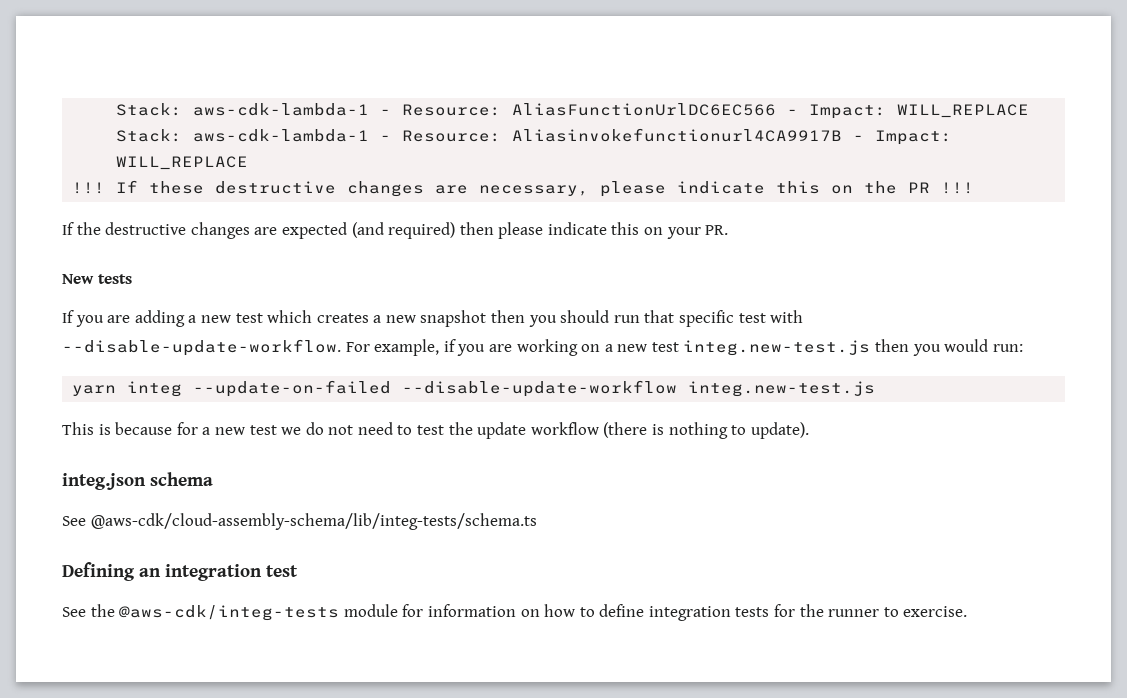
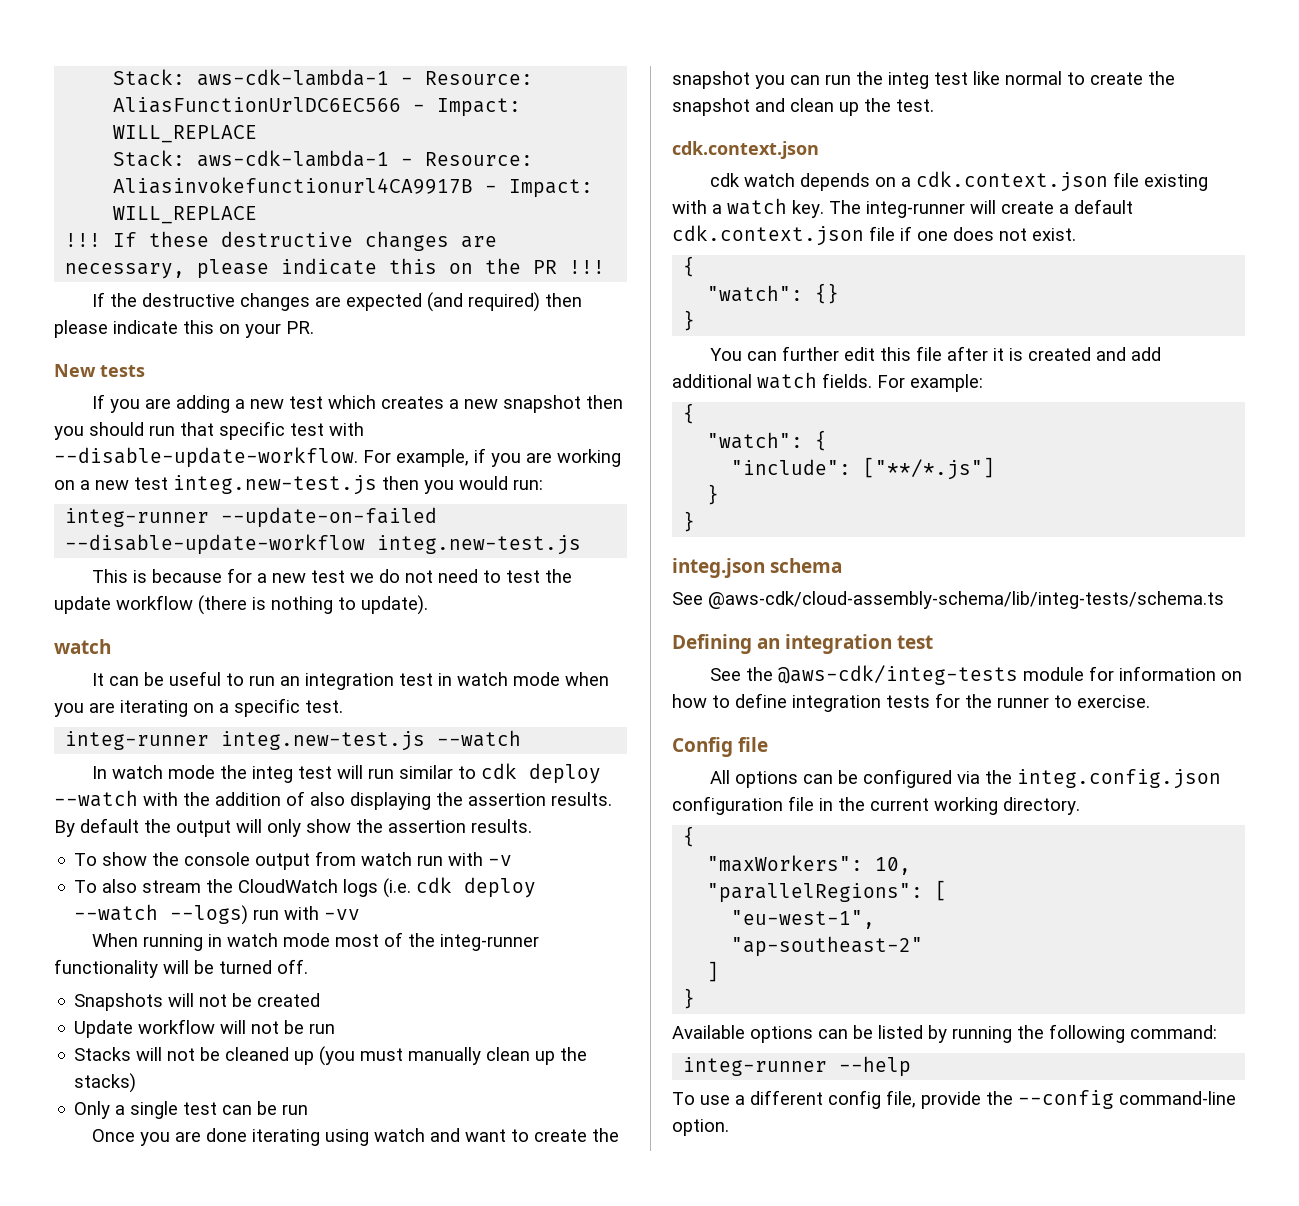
[72,381,183,397] yarn integ -> [65,508,210,527] integ-runner
(809, 430) none -> [54,639,111,654] [91,671,609,690] [54,698,343,717] [65,730,522,751] [91,763,601,784] [54,790,612,810] [54,818,532,837] [74,851,513,870] [74,877,537,898] [74,904,361,925] [91,932,539,951] [54,959,308,978] [74,993,321,1011] [74,1019,336,1038] [74,1046,588,1066] [74,1073,137,1093] [74,1101,309,1119] [91,1128,619,1146] [672,71,1175,89] [672,98,934,116] [672,141,819,159] [709,171,1208,192] [672,198,1133,218] [672,225,1076,246] [683,256,696,277] [707,283,840,304] [683,310,696,331] [709,346,1161,361] [672,372,983,392] [683,403,696,424] [707,430,828,451] [731,457,996,480] [707,484,720,505] [683,511,696,532] // watch // It can be useful to run an integration test in watch mode when you are iterating on a specific test. // integ-runner integ.new-test.js --watch // In watch mode the integ test will run similar to cdk deploy --watch with the addition of also displaying the assertion results. By default the output will only show the assertion results. // To show the console output from watch run with -v // To also stream the CloudWatch logs (i.e. cdk deploy --watch --logs) run with -vv // When running in watch mode most of the integ-runner functionality will be turned off. // Snapshots will not be created // Update workflow will not be run // Stacks will not be cleaned up (you must manually clean up the stacks) // Only a single test can be run // Once you are done iterating using watch and want to create the snapshot you can run the integ test like normal to create the snapshot and clean up the test. // cdk.context.json // cdk watch depends on a cdk.context.json file existing with a watch key. The integ-runner will create a default cdk.context.json file if one does not exist. // { // "watch": {} // } // You can further edit this file after it is created and add additional watch fields. For example: // { // "watch": { // "include": ["**/*.js"] // } // }
(968, 611) none -> [672,737,769,757] [709,769,1221,789] [672,796,1080,815] [683,826,696,847] [707,855,912,875] [707,880,948,903] [731,910,876,929] [731,936,924,957] [707,961,720,982] [683,988,696,1009] [672,1024,1217,1043] [683,1056,912,1077] [672,1090,1236,1109] [672,1119,729,1136] // Config file // All options can be configured via the integ.config.json configuration file in the current working directory. // { // "maxWorkers": 10, // "parallelRegions": [ // "eu-west-1", // "ap-southeast-2" // ] // } // Available options can be listed by running the following command: // integ-runner --help // To use a different config file, provide the --config command-line option.

